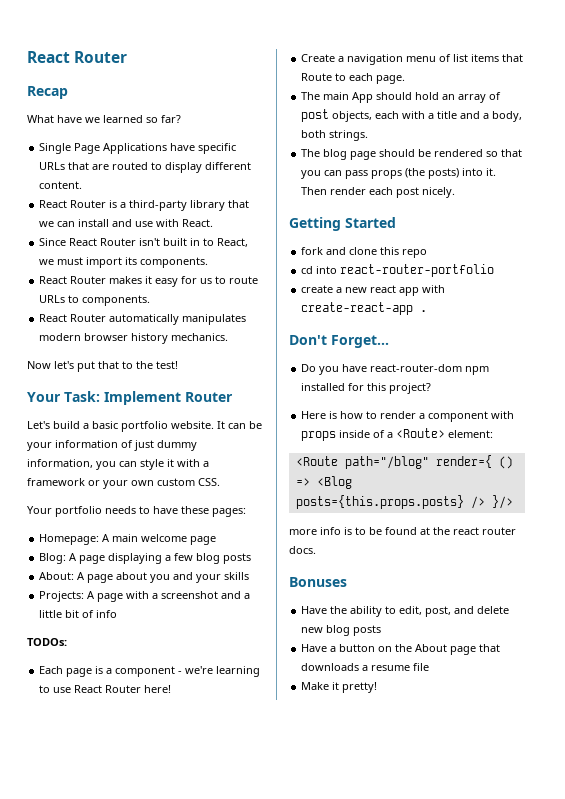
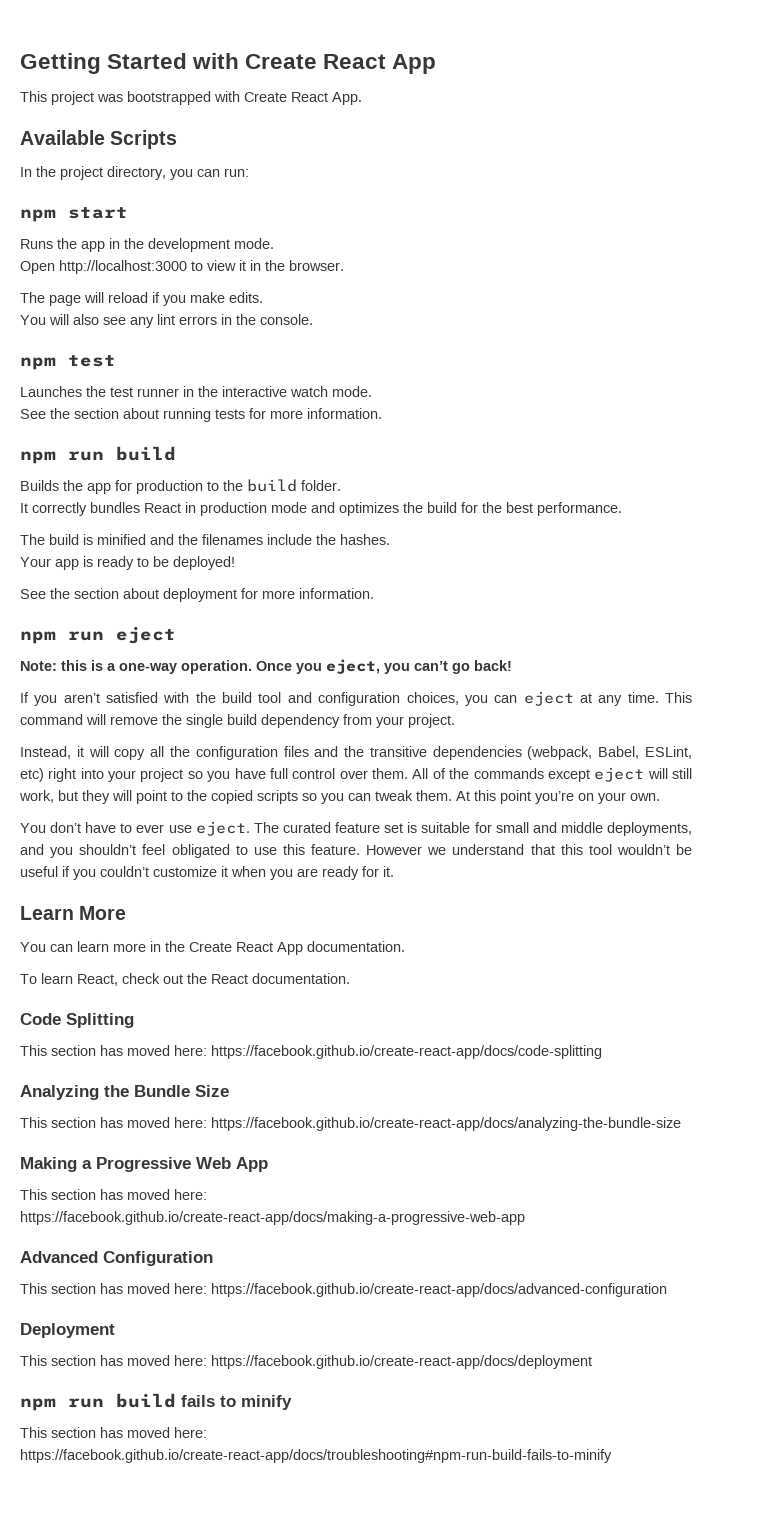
[27,51,128,63] [27,86,68,99] [27,115,181,123] [39,143,237,154] [39,162,252,173] [39,181,83,189] [39,200,250,211] [39,219,214,227] [39,238,249,247] [39,257,209,268] [39,276,259,287] [39,295,151,306] [39,314,247,325] [39,333,229,344] [27,361,178,372] [27,391,233,405] [27,421,262,432] [27,440,197,451] [27,459,209,470] [27,478,220,489] [27,506,246,517] [39,534,217,545] [39,553,252,564] [39,572,250,583] [39,591,251,602] [39,610,118,618] [27,638,67,646] [39,666,261,677] [39,685,172,693] [301,54,524,65] [301,73,406,84] [301,92,502,103] [301,109,523,122] [301,130,369,141] [301,149,523,160] [301,168,497,179] [301,187,456,198] [289,217,396,231] [301,247,428,258] [301,264,495,277] [301,285,446,296] [301,302,428,315] [289,335,389,348] [301,364,490,375] [301,383,432,394] [301,411,515,422] [301,428,494,441] [295,455,513,469] [295,476,352,489] [295,495,513,509] [289,527,516,535] [289,546,316,554] [289,577,347,587] [301,606,510,617] [301,625,382,636] [301,644,501,655] [301,663,430,671] [301,682,378,693] React Router // Recap // What have we learned so far? // Single Page Applications have specific URLs that are routed to display different content. // React Router is a third-party library that we can install and use with React. // Since React Router isn't built in to React, we must import its components. // React Router makes it easy for us to route URLs to components. // React Router automatically manipulates modern browser history mechanics. // Now let's put that to the test! // Your Task: Implement Router // Let's build a basic portfolio website. It can be your information of just dummy information, you can style it with a framework or your own custom CSS. // Your portfolio needs to have these pages: // Homepage: A main welcome page // Blog: A page displaying a few blog posts // About: A page about you and your skills // Projects: A page with a screenshot and a little bit of info // TODOs: // Each page is a component - we're learning to use React Router here! // Create a navigation menu of list items that Route to each page. // The main App should hold an array of post objects, each with a title and a body, both strings. // The blog page should be rendered so that you can pass props (the posts) into it. Then render each post nicely. // Getting Started // fork and clone this repo // cd into react-router-portfolio // create a new react app with create-react-app . // Don't Forget... // Do you have react-router-dom npm installed for this project? // Here is how to render a component with props inside of a <Route> element: // <Route path="/blog" render={ () => <Blog posts={this.props.posts} /> }/> // more info is to be found at the react router docs. // Bonuses // Have the ability to edit, post, and delete new blog posts // Have a button on the About page that downloads a resume file // Make it pretty! -> [20,53,437,74] [20,91,362,105] [20,130,178,149] [20,166,249,180] [20,207,128,222] [20,238,274,252] [20,260,344,274] [20,292,263,306] [20,314,313,328] [20,355,116,370] [20,386,372,397] [20,408,382,422] [20,446,176,464] [20,479,341,494] [20,502,622,516] [20,534,390,545] [20,556,235,570] [20,588,374,602] [20,626,176,644] [20,659,512,674] [20,691,693,706] [20,714,455,728] [20,746,692,760] [20,767,692,782] [19,790,660,804] [20,821,693,836] [20,844,692,858] [20,866,394,880] [20,906,127,920] [20,941,405,955] [20,973,350,986] [20,1013,134,1028] [20,1045,602,1059] [20,1085,229,1100] [20,1117,681,1131] [20,1157,268,1172] [20,1189,207,1200] [20,1211,525,1225] [20,1251,213,1266] [20,1283,667,1297] [20,1323,115,1338] [20,1355,592,1369] [20,1393,292,1411] [20,1427,207,1438] [20,1449,612,1463] Getting Started with Create React App // This project was bootstrapped with Create React App. // Available Scripts // In the project directory, you can run: // npm start // Runs the app in the development mode. // Open http://localhost:3000 to view it in the browser. // The page will reload if you make edits. // You will also see any lint errors in the console. // npm test // Launches the test runner in the interactive watch mode. // See the section about running tests for more information. // npm run build // Builds the app for production to the build folder. // It correctly bundles React in production mode and optimizes the build for the best performance. // The build is minified and the filenames include the hashes. // Your app is ready to be deployed! // See the section about deployment for more information. // npm run eject // Note: this is a one-way operation. Once you eject, you can’t go back! // If you aren’t satisfied with the build tool and configuration choices, you can eject at any time. This command will remove the single build dependency from your project. // Instead, it will copy all the configuration files and the transitive dependencies (webpack, Babel, ESLint, etc) right into your project so you have full control over them. All of the commands except eject will still work, but they will point to the copied scripts so you can tweak them. At this point you’re on your own. // You don’t have to ever use eject. The curated feature set is suitable for small and middle deployments, and you shouldn’t feel obligated to use this feature. However we understand that this tool wouldn’t be useful if you couldn’t customize it when you are ready for it. // Learn More // You can learn more in the Create React App documentation. // To learn React, check out the React documentation. // Code Splitting // This section has moved here: https://facebook.github.io/create-react-app/docs/code-splitting // Analyzing the Bundle Size // This section has moved here: https://facebook.github.io/create-react-app/docs/analyzing-the-bundle-size // Making a Progressive Web App // This section has moved here: https://facebook.github.io/create-react-app/docs/making-a-progressive-web-app // Advanced Configuration // This section has moved here: https://facebook.github.io/create-react-app/docs/advanced-configuration // Deployment // This section has moved here: https://facebook.github.io/create-react-app/docs/deployment // npm run build fails to minify // This section has moved here: https://facebook.github.io/create-react-app/docs/troubleshooting#npm-run-build-fails-to-minify

